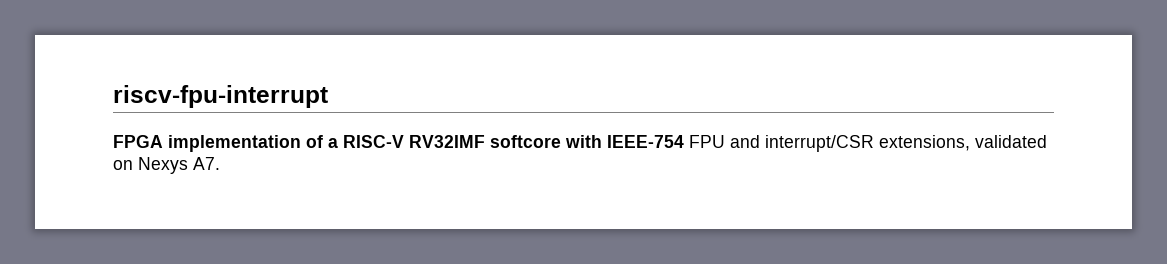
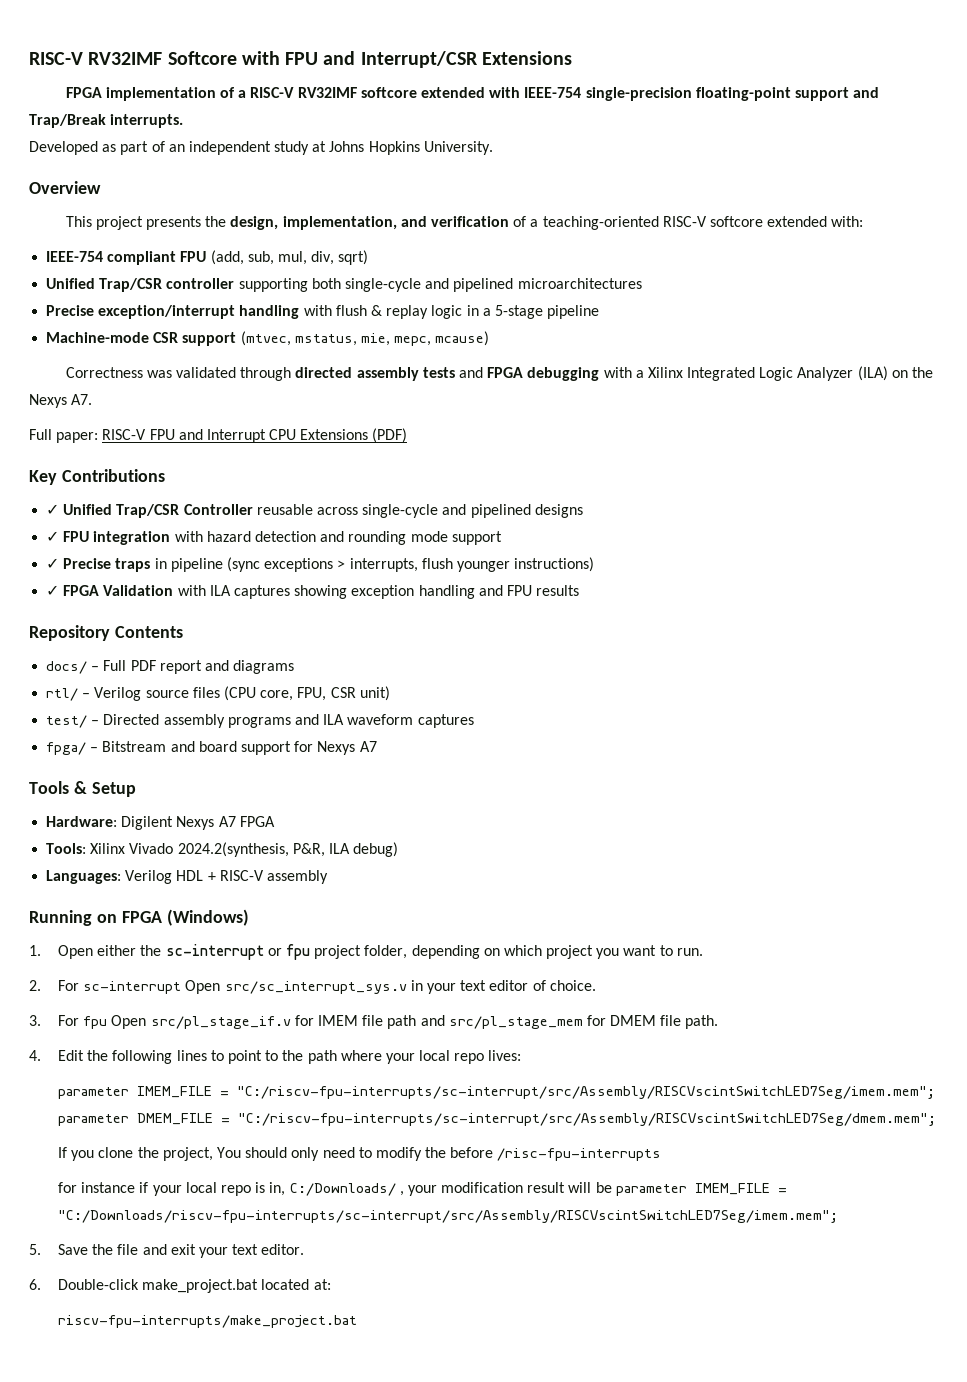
[113,85,328,108] riscv-fpu-interrupt -> [29,51,572,68] RISC-V RV32IMF Softcore with FPU and Interrupt/CSR Extensions
(561, 141) none -> [420,87,485,98] extended
[689,135,1047,152] [113,157,220,174] FPU and interrupt/CSR extensions, validated on Nexys A7. -> [585,87,880,101] [29,114,184,128] [29,141,493,155] [29,181,101,194] [65,216,864,230] [46,250,369,265] [46,278,642,292] [46,305,600,319] [46,331,490,346] [65,366,934,381] [29,394,93,408] [29,428,408,443] [29,469,165,485] [46,504,583,518] [46,531,502,545] [46,557,595,572] [46,585,580,599] [29,625,183,641] [46,660,295,674] [46,686,390,701] [46,714,474,728] [46,741,377,755] [29,781,136,797] [46,816,275,830] [46,842,399,857] [46,870,328,884] [29,909,249,926] [29,944,703,960] [29,980,596,994] [29,1015,719,1029] [29,1050,522,1064] [58,1086,936,1099] [58,1113,937,1126] [58,1147,662,1161] [58,1182,787,1196] [58,1210,839,1223] [29,1244,305,1258] [29,1279,331,1293] [58,1315,358,1328] single-precision floating-point support and Trap/Break interrupts. // Developed as part of an independent study at Johns Hopkins University. // Overview // This project presents the design, implementation, and verification of a teaching-oriented RISC-V softcore extended with: // IEEE-754 compliant FPU (add, sub, mul, div, sqrt) // Unified Trap/CSR controller supporting both single-cycle and pipelined microarchitectures // Precise exception/interrupt handling with flush & replay logic in a 5-stage pipeline // Machine-mode CSR support (mtvec, mstatus, mie, mepc, mcause) // Correctness was validated through directed assembly tests and FPGA debugging with a Xilinx Integrated Logic Analyzer (ILA) on the Nexys A7. // Full paper: RISC-V FPU and Interrupt CPU Extensions (PDF) // Key Contributions // ✓ Unified Trap/CSR Controller reusable across single-cycle and pipelined designs // ✓ FPU integration with hazard detection and rounding mode support // ✓ Precise traps in pipeline (sync exceptions > interrupts, flush younger instructions) // ✓ FPGA Validation with ILA captures showing exception handling and FPU results // Repository Contents // docs/ – Full PDF report and diagrams // rtl/ – Verilog source files (CPU core, FPU, CSR unit) // test/ – Directed assembly programs and ILA waveform captures // fpga/ – Bitstream and board support for Nexys A7 // Tools & Setup // Hardware: Digilent Nexys A7 FPGA // Tools: Xilinx Vivado 2024.2(synthesis, P&R, ILA debug) // Languages: Verilog HDL + RISC-V assembly // Running on FPGA (Windows) // 1. Open either the sc-interrupt or fpu project folder, depending on which project you want to run. // 2. For sc-interrupt Open src/sc_interrupt_sys.v in your text editor of choice. // 3. For fpu Open src/pl_stage_if.v for IMEM file path and src/pl_stage_mem for DMEM file path. // 4. Edit the following lines to point to the path where your local repo lives: // parameter IMEM_FILE = "C:/riscv-fpu-interrupts/sc-interrupt/src/Assembly/RISCVscintSwitchLED7Seg/imem.mem"; parameter DMEM_FILE = "C:/riscv-fpu-interrupts/sc-interrupt/src/Assembly/RISCVscintSwitchLED7Seg/dmem.mem"; // If you clone the project, You should only need to modify the before /risc-fpu-interrupts // for instance if your local repo is in, C:/Downloads/ , your modification result will be parameter IMEM_FILE = "C:/Downloads/riscv-fpu-interrupts/sc-interrupt/src/Assembly/RISCVscintSwitchLED7Seg/imem.mem"; // 5. Save the file and exit your text editor. // 6. Double-click make_project.bat located at: // riscv-fpu-interrupts/make_project.bat

